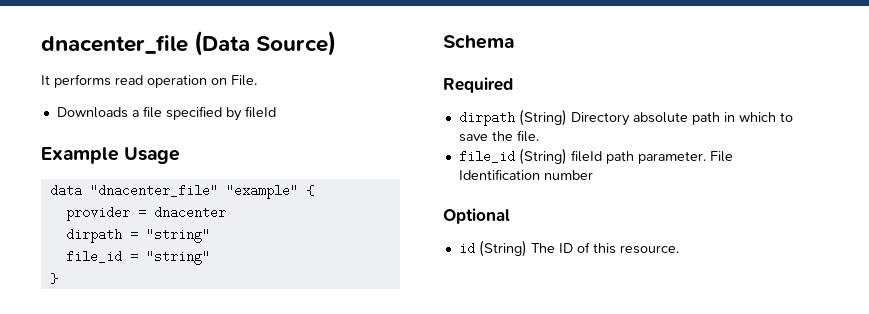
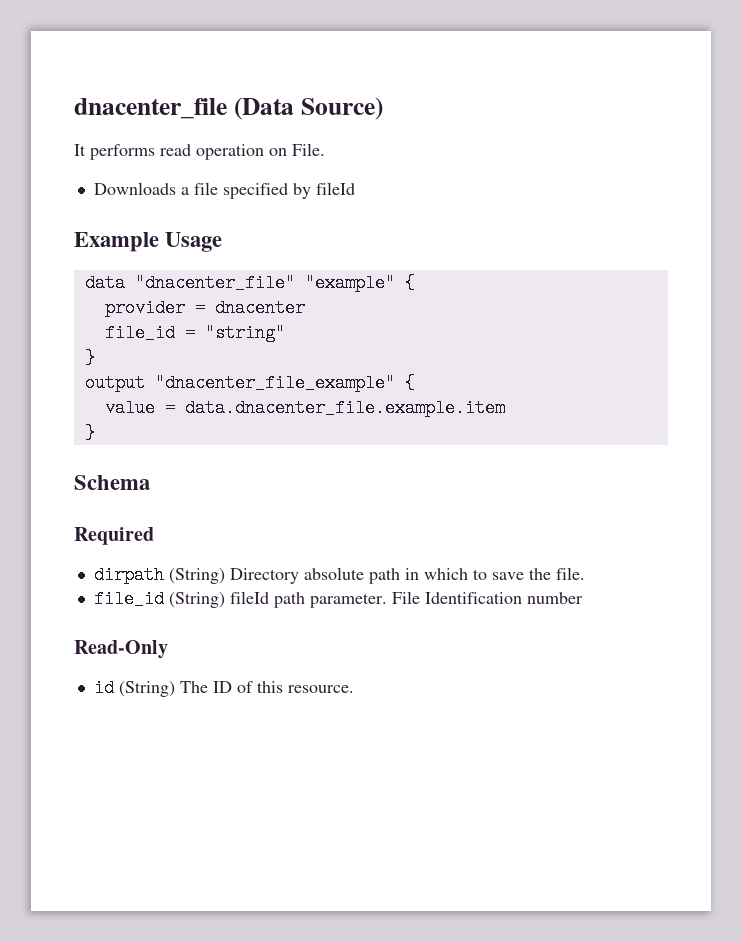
[65,228,210,243] [65,250,210,265] dirpath = "string" // file_id = "string" -> [104,324,285,342] [84,349,95,367] [84,374,415,392] [104,399,505,417] file_id = "string" // } // output "dnacenter_file_example" { // value = data.dnacenter_file.example.item
[443,208,510,224] Optional -> [74,640,168,659] Read-Only

